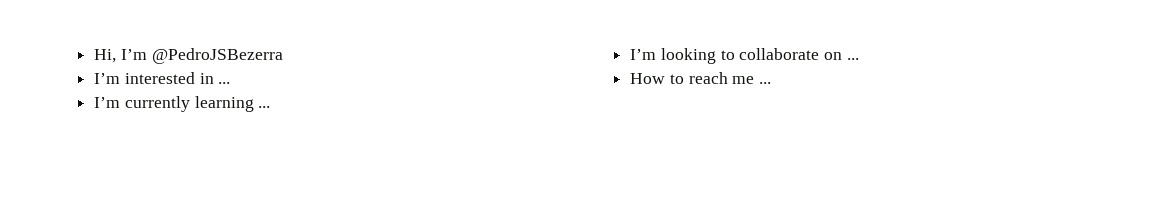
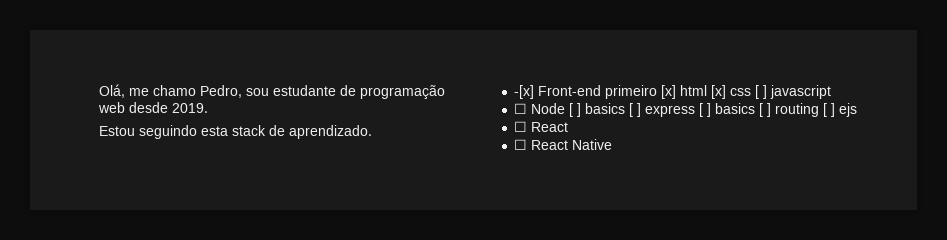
[94,48,283,64] [94,72,231,84] [94,96,271,112] [630,48,859,64] [630,72,772,84] Hi, I’m @PedroJSBezerra // I’m interested in ... // I’m currently learning ... // I’m looking to collaborate on ... // How to reach me ... -> [99,84,445,99] [98,102,208,113] [99,125,372,139] [514,85,832,99] [514,103,858,117] [514,121,569,132] [514,139,613,150] Olá, me chamo Pedro, sou estudante de programação web desde 2019. // Estou seguindo esta stack de aprendizado. // -[x] Front-end primeiro [x] html [x] css [ ] javascript // ☐ Node [ ] basics [ ] express [ ] basics [ ] routing [ ] ejs // ☐ React // ☐ React Native

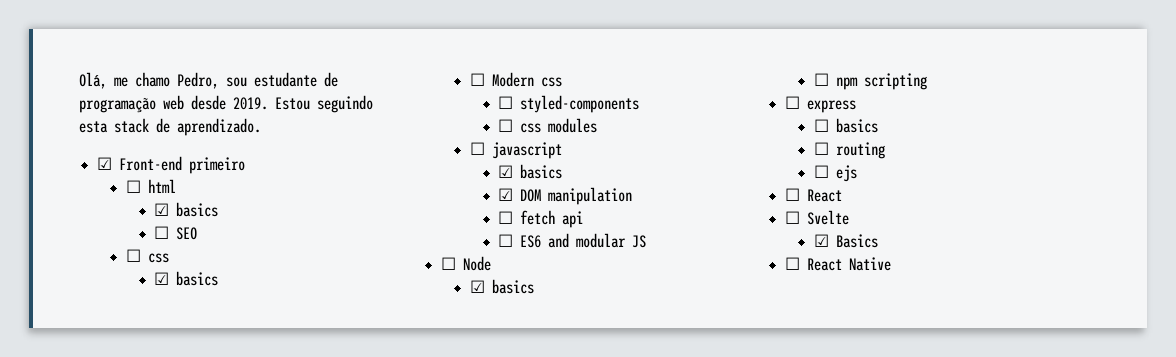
(208, 108) // -> (268, 103) none
[514,85,535,99] -[x] -> [97,157,113,170] ☑
[661,85,677,99] [x] -> [125,180,141,193] // ☐
[711,85,832,99] [x] css [ ] javascript -> [154,202,219,217] [154,226,198,240] [125,249,169,263] [154,271,219,286] [469,72,562,87] [498,95,640,113] [498,118,598,133] [469,142,562,159] [498,164,563,179] [498,187,633,205] [498,210,584,228] [498,233,647,248] // ☑ basics // ☐ SEO // ☐ css // ☑ basics // ☐ Modern css // ☐ styled-components // ☐ css modules // ☐ javascript // ☑ basics // ☑ DOM manipulation // ☐ fetch api // ☐ ES6 and modular JS
[569,103,642,117] [ ] basics [ ] -> [469,279,534,294] [813,73,927,90] [785,96,801,109] // ☑ basics // ☐ npm scripting // ☐
[699,103,772,117] [ ] basics [ ] -> [813,118,878,133] [813,142,829,155] // ☐ basics // ☐
[823,103,836,117] [ ] -> [813,165,829,178] // ☐
(569, 127) none -> [785,210,850,225] [813,234,878,248] // ☐ Svelte // ☑ Basics

